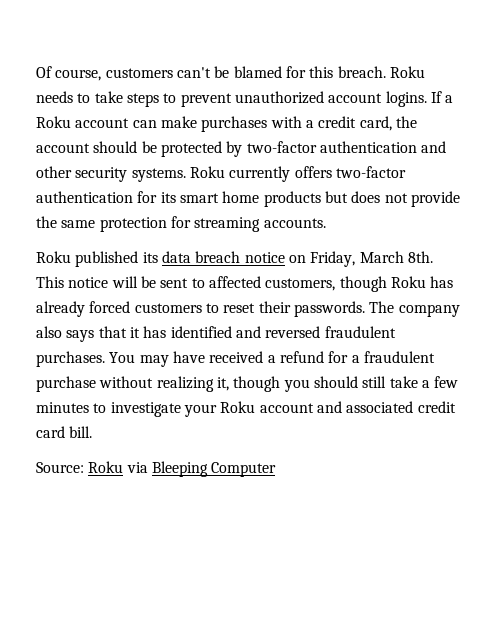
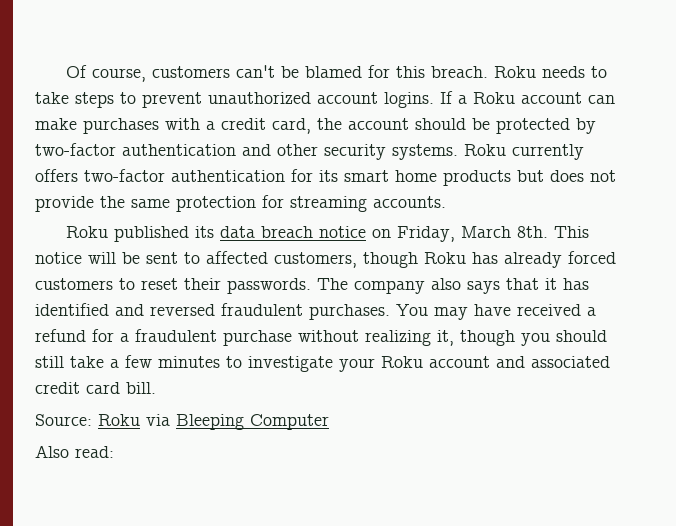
(277, 469) none -> [35,445,114,458] // Also read:

